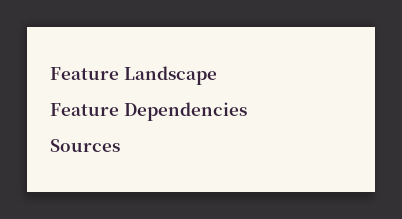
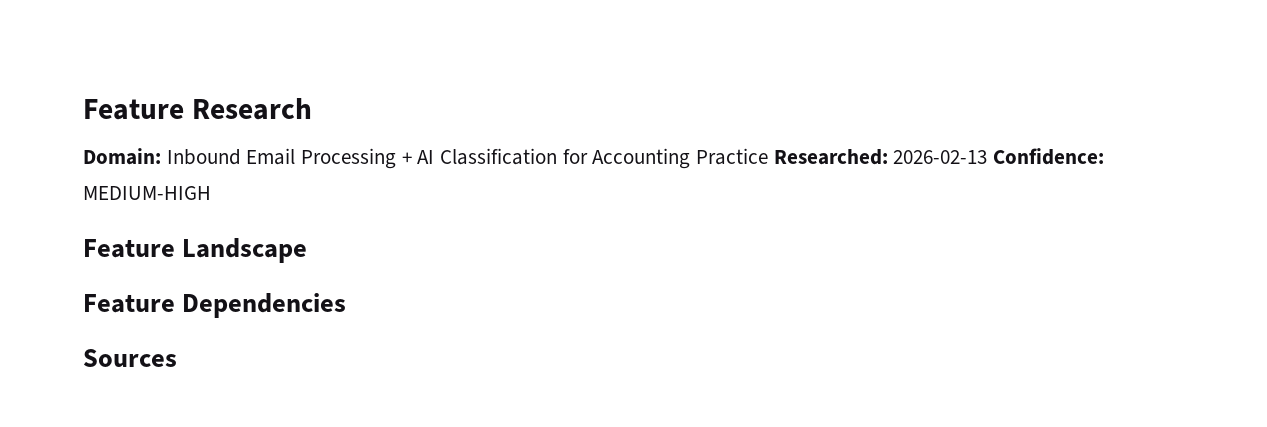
[50,67,119,80] Feature -> [83,98,312,120] [83,148,1105,169] [83,186,211,200] [83,239,175,258] Feature Research // Domain: Inbound Email Processing + AI Classification for Accounting Practice Researched: 2026-02-13 Confidence: MEDIUM-HIGH // Feature

